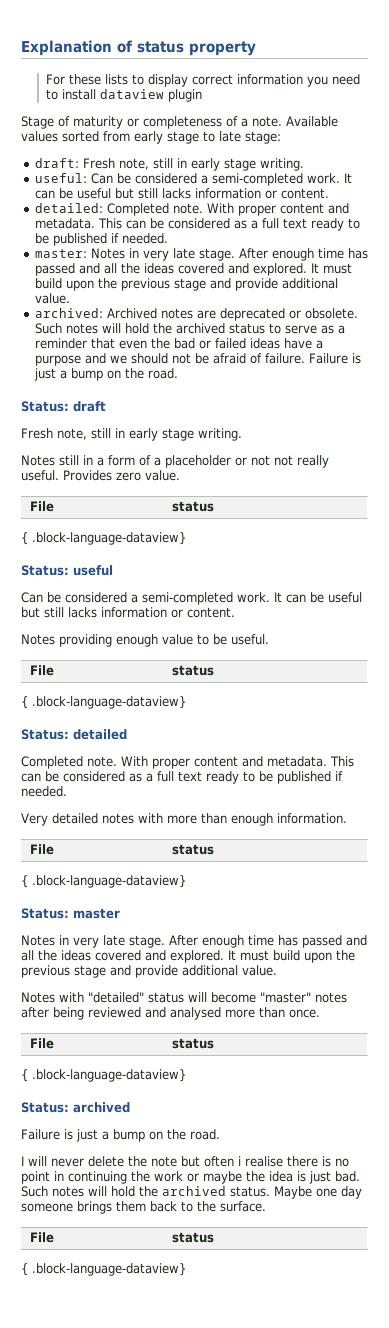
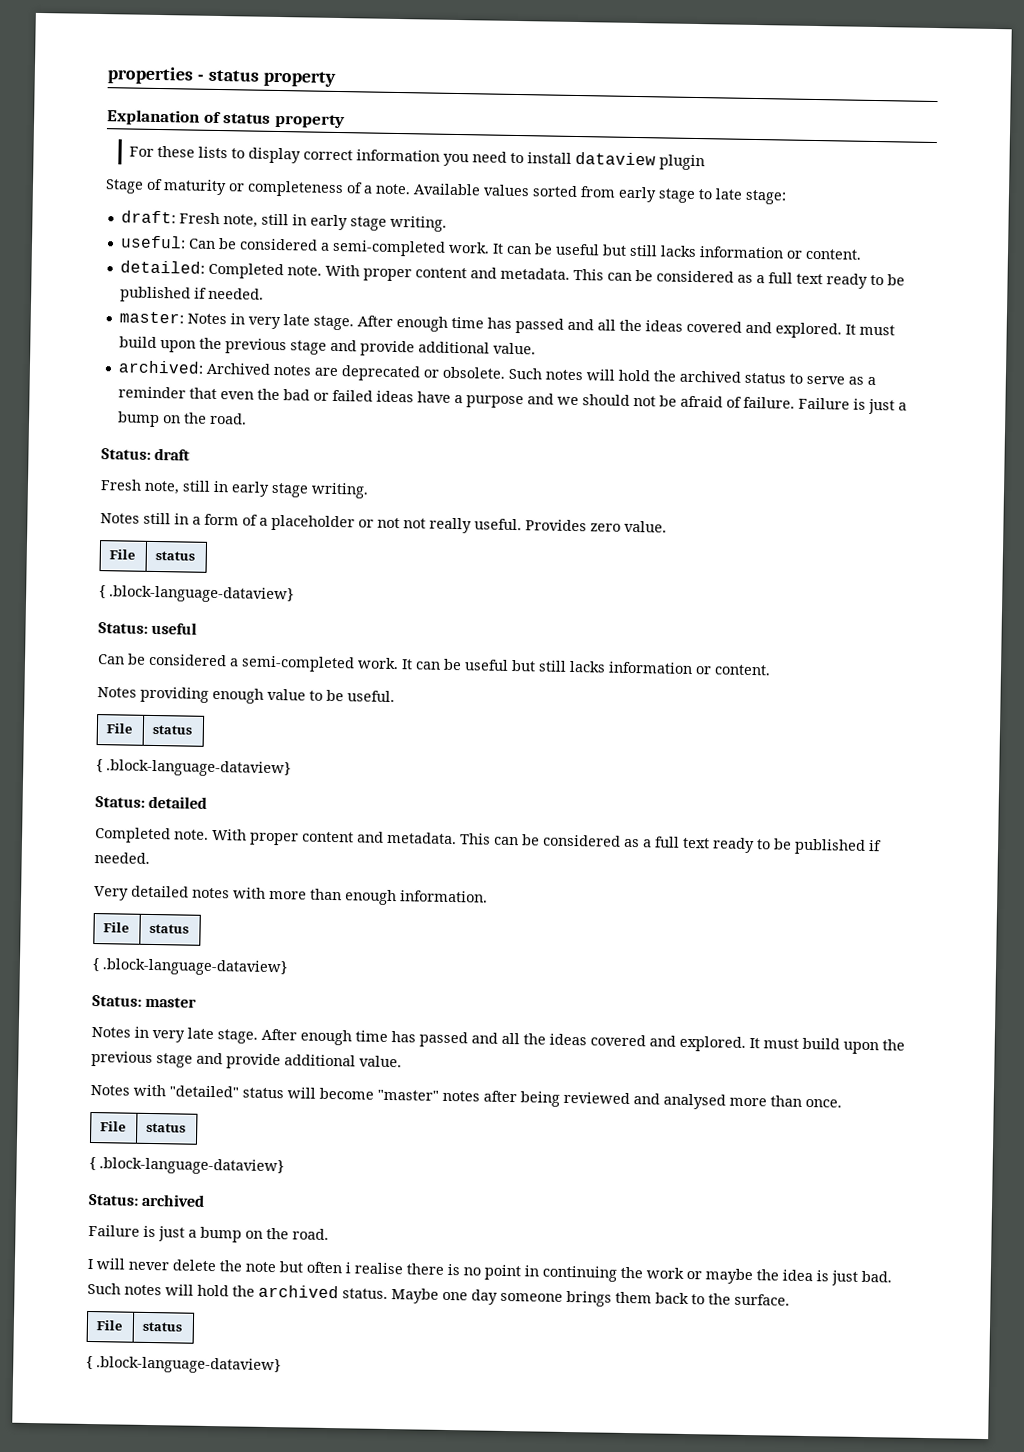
(21, 48) none -> [107,66,336,87] properties - status property //

